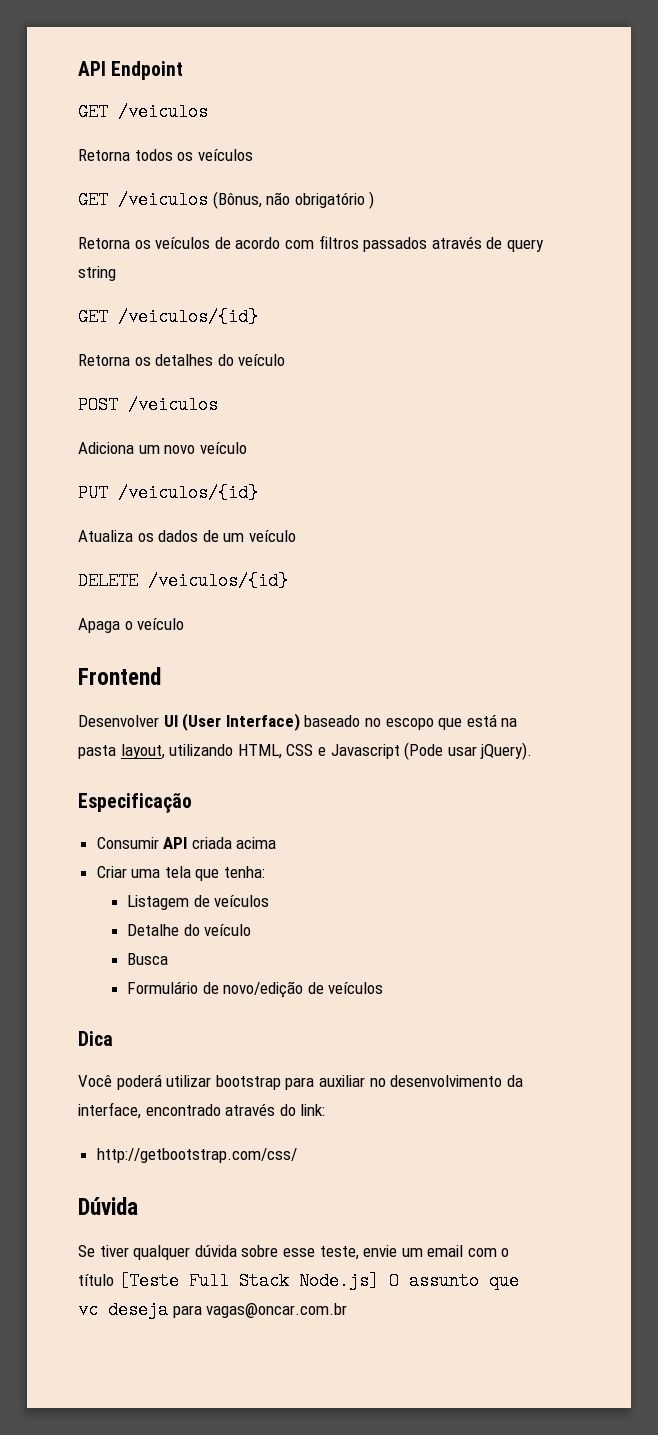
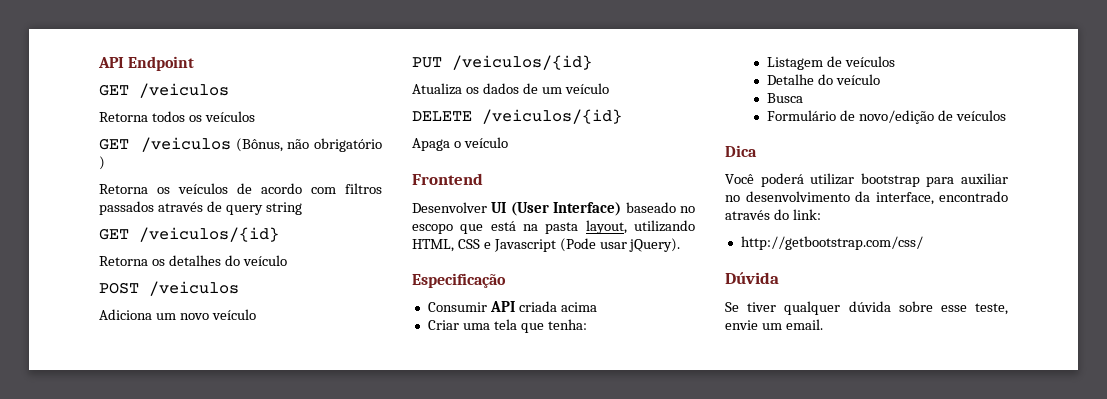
[427,1245,510,1257] [78,1272,519,1290] [78,1301,348,1319] email com o título [Teste Full Stack Node.js] O assunto que vc deseja para vagas@oncar.com.br -> [785,319,823,330] email.

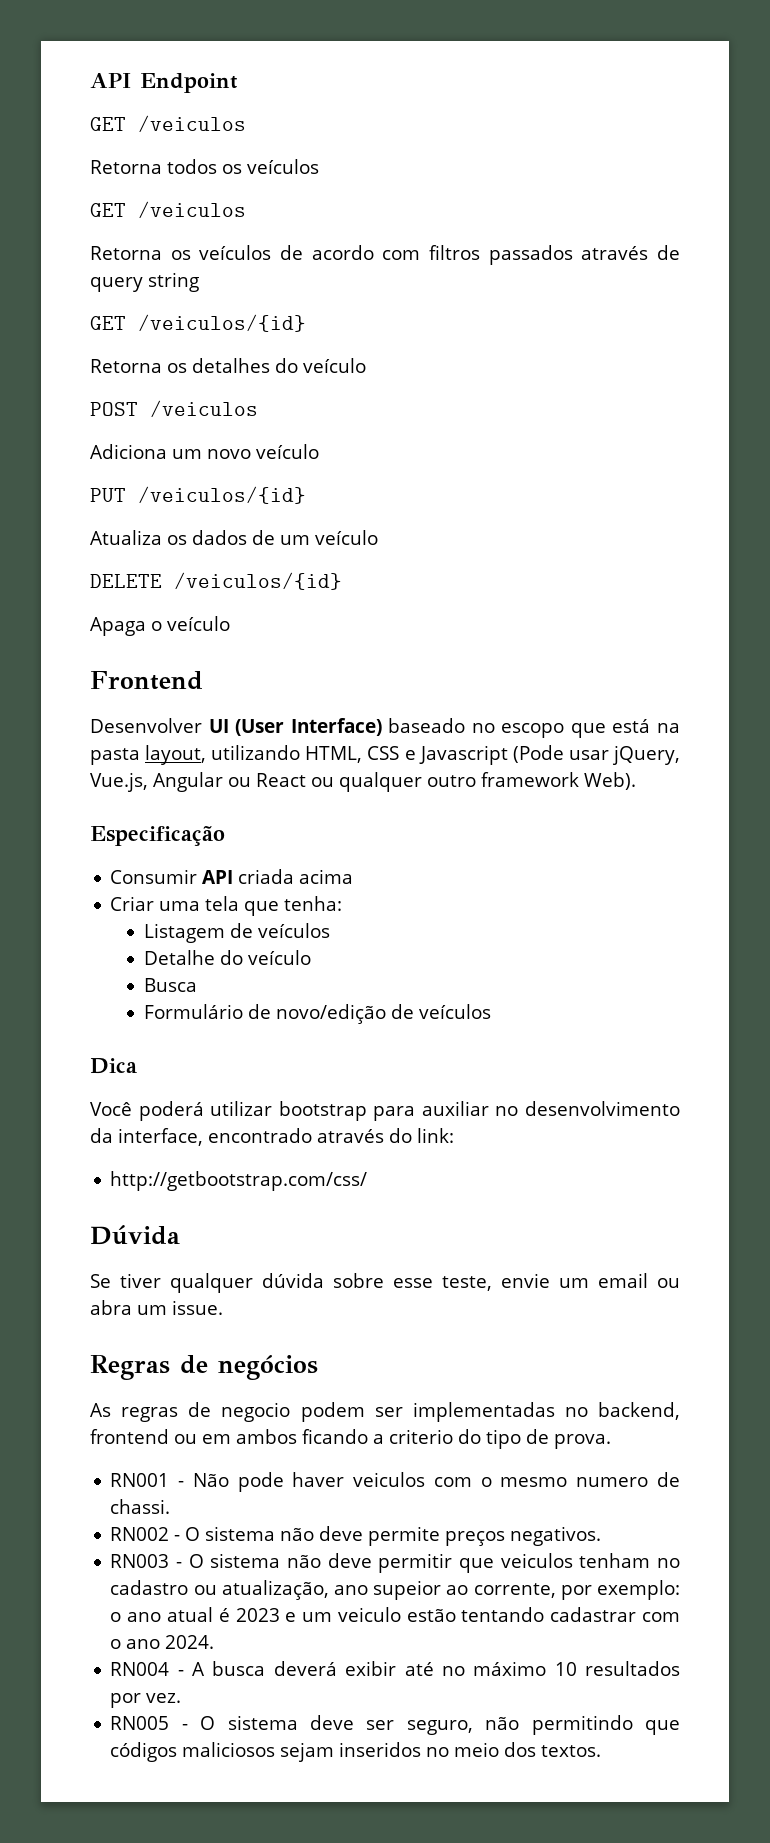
[235,138,382,152] [99,156,105,170] (Bônus, não obrigatório ) -> (246, 209) none
[629,238,681,252] jQuery). -> [612,745,681,765] [90,772,636,792] jQuery, Vue.js, Angular ou React ou qualquer outro framework Web).
[785,319,823,330] email. -> [598,1273,680,1288] [90,1300,223,1315] [90,1355,318,1380] [90,1402,680,1422] [90,1429,611,1449] [110,1472,680,1492] [110,1499,171,1514] [110,1526,602,1546] [110,1553,680,1573] [110,1580,680,1600] [110,1607,680,1622] [110,1635,215,1649] [110,1661,680,1676] [110,1693,182,1708] [110,1715,680,1735] [110,1742,602,1762] email ou abra um issue. // Regras de negócios // As regras de negocio podem ser implementadas no backend, frontend ou em ambos ficando a criterio do tipo de prova. // RN001 - Não pode haver veiculos com o mesmo numero de chassi. // RN002 - O sistema não deve permite preços negativos. // RN003 - O sistema não deve permitir que veiculos tenham no cadastro ou atualização, ano supeior ao corrente, por exemplo: o ano atual é 2023 e um veiculo estão tentando cadastrar com o ano 2024. // RN004 - A busca deverá exibir até no máximo 10 resultados por vez. // RN005 - O sistema deve ser seguro, não permitindo que códigos maliciosos sejam inseridos no meio dos textos.

